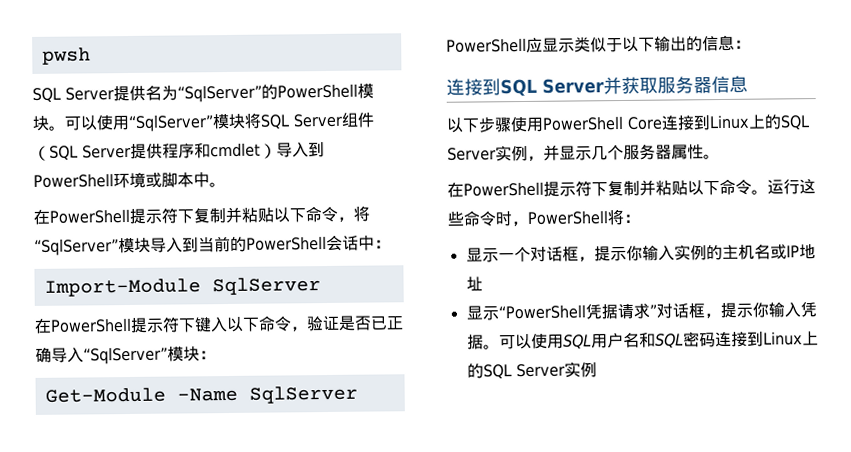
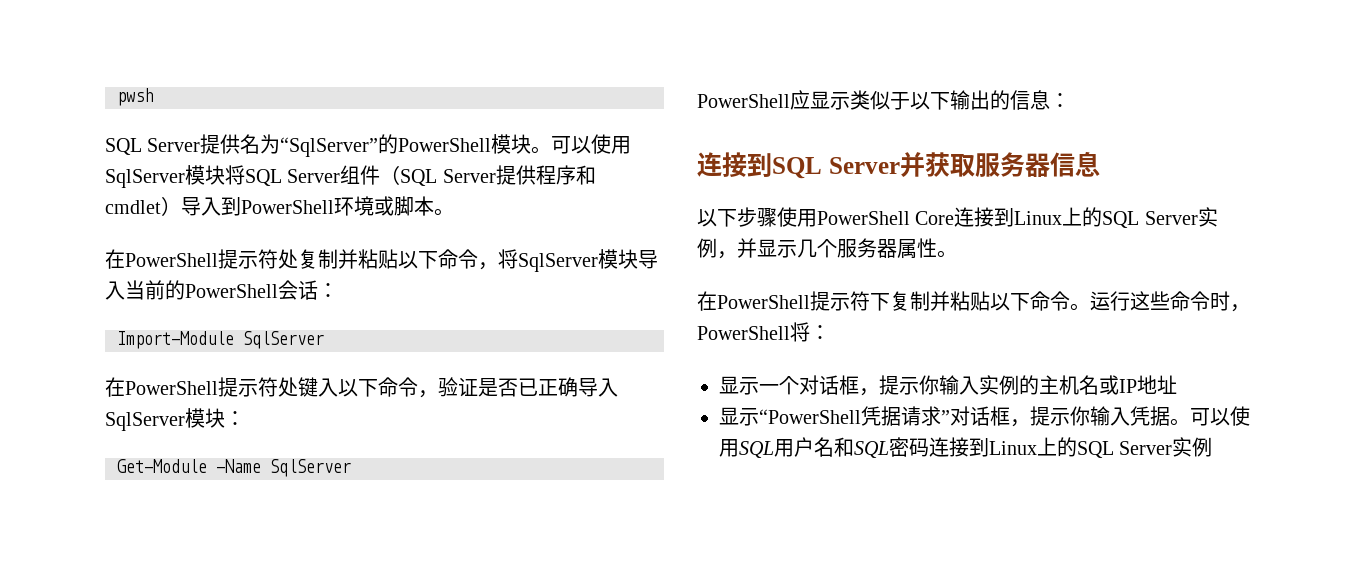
[128,114,214,132] “SqlServer” -> [105,169,185,188] SqlServer
[193,172,226,188] [33,207,194,225] 中。 // 在PowerShell提示符下 -> [434,208,454,216] [105,249,298,269] 。 // 在PowerShell提示符处
[34,238,119,256] “SqlServer” -> [518,253,598,272] SqlServer
[182,237,199,253] 到 -> (125, 290) none
[358,235,375,251] 中 -> (318, 290) none
[178,317,196,333] 下 -> [278,377,298,397] 处
[83,346,168,365] “SqlServer” -> [105,412,185,431] SqlServer

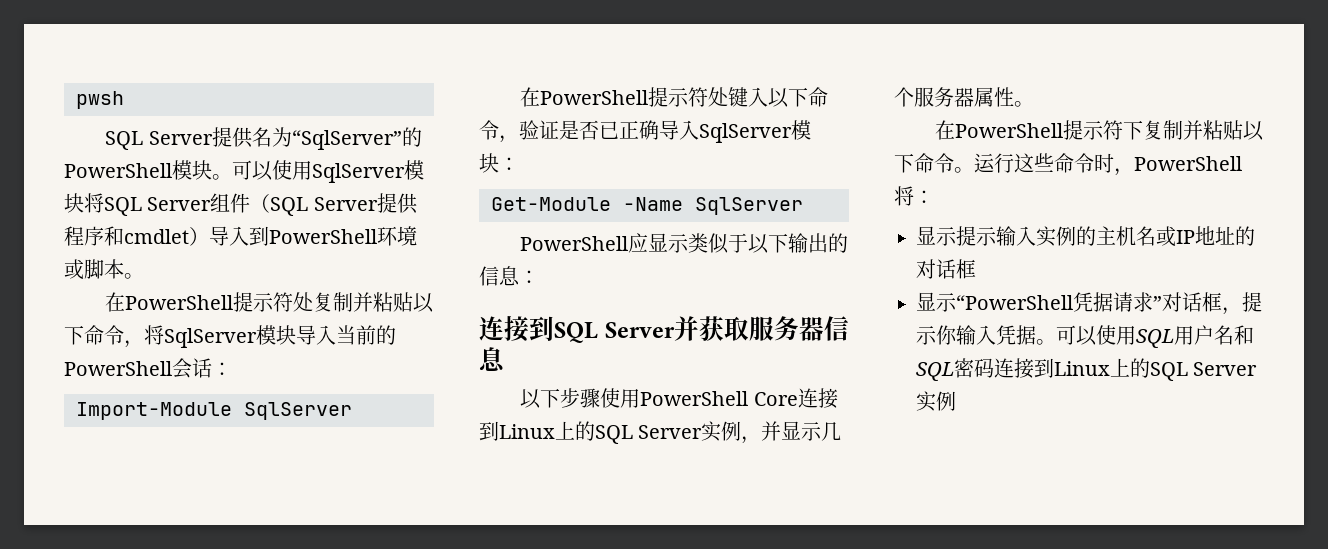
[759,375,939,396] 一个对话框，提示你 -> [956,226,997,246] 提示
(1177, 384) none -> [1235,226,1255,246] [916,259,976,279] 的对话框

